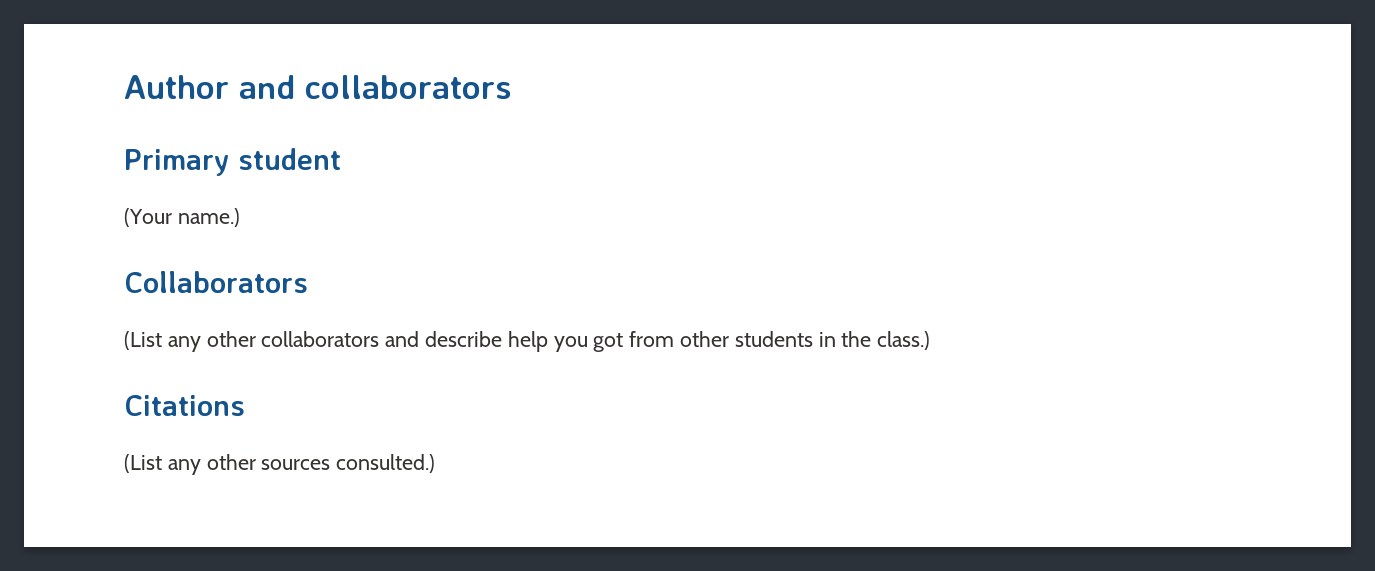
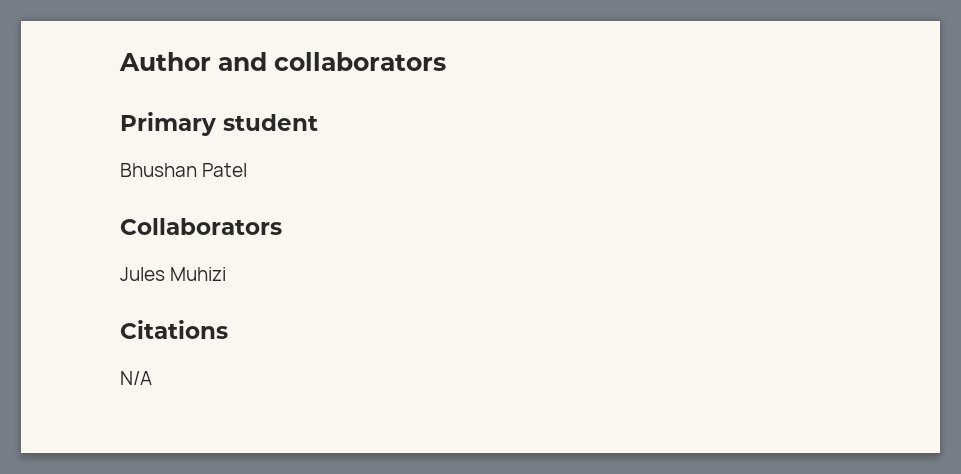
[124,208,240,227] (Your name.) -> [120,163,248,177] Bhushan Patel
[124,331,931,352] [124,395,245,416] [124,454,436,475] (List any other collaborators and describe help you got from other students in the class.) // Citations // (List any other sources consulted.) -> [120,267,227,281] [120,320,228,339] [120,371,152,385] Jules Muhizi // Citations // N/A

